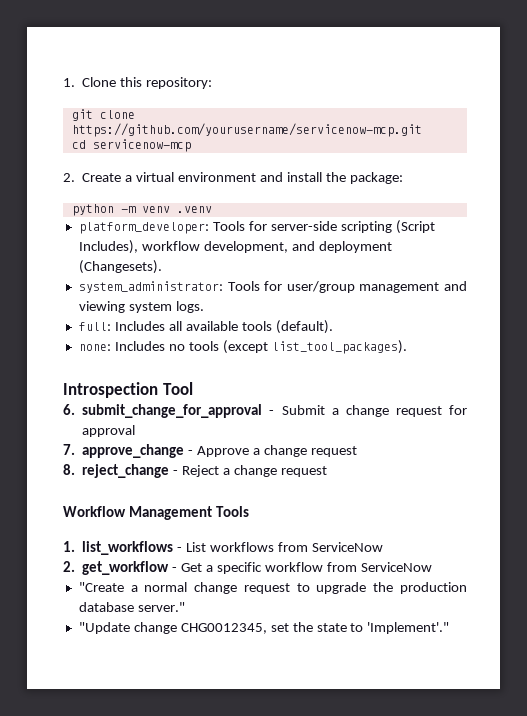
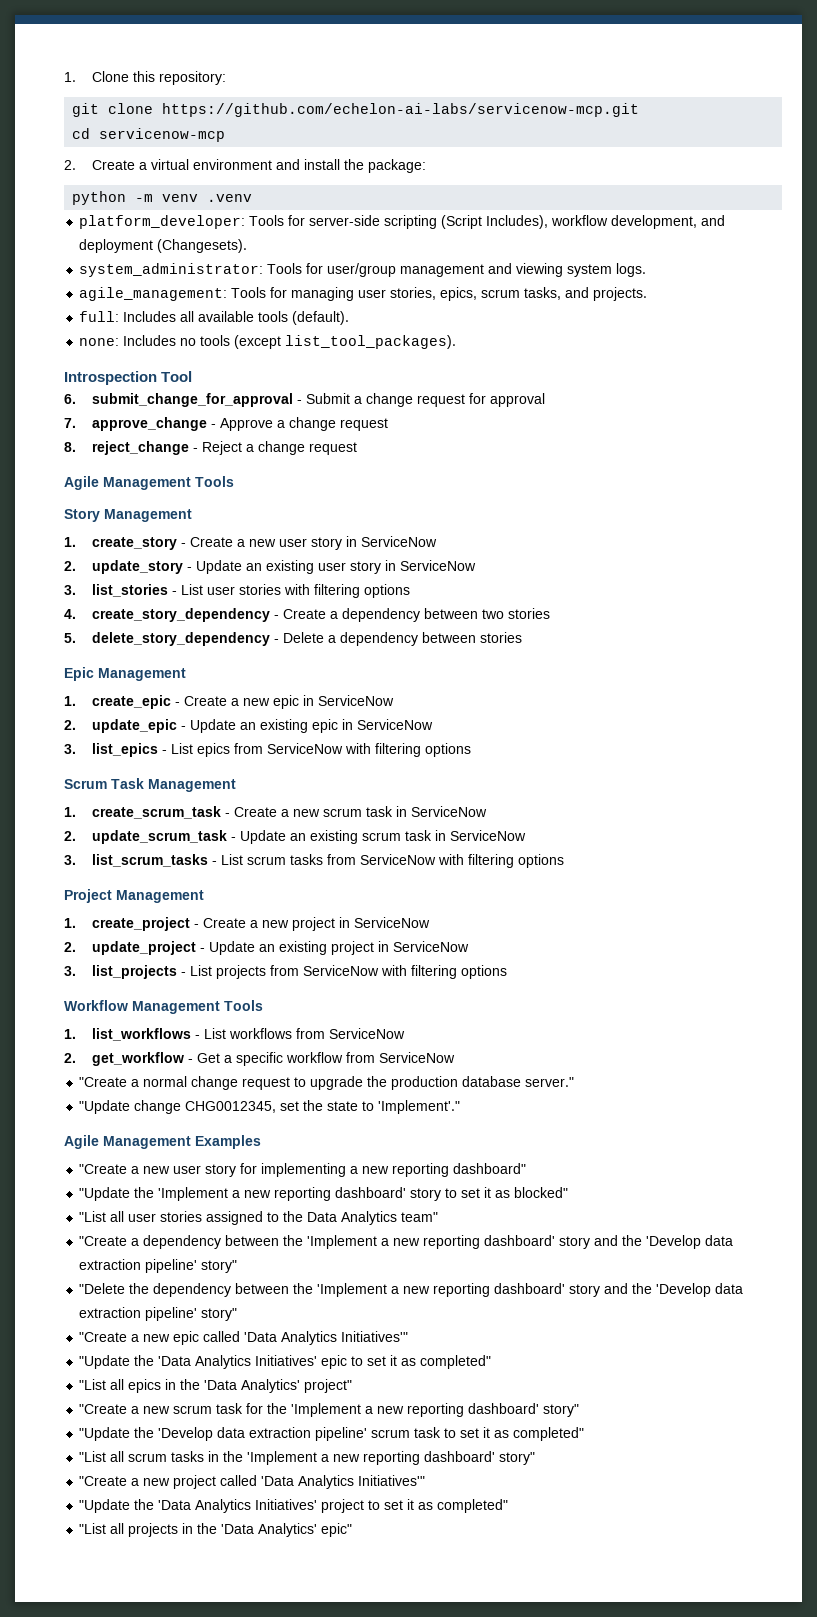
[71,123,422,137] https://github.com/yourusername/servicenow-mcp.git -> [162,103,640,117] https://github.com/echelon-ai-labs/servicenow-mcp.git
(204, 307) none -> [79,287,648,301] // agile_management: Tools for managing user stories, epics, scrum tasks, and projects.
(327, 471) none -> [64,476,234,490] [64,509,192,522] [64,536,437,550] [64,560,476,574] [64,584,410,598] [64,608,550,622] [64,632,522,646] [64,667,186,681] [64,695,394,709] [64,719,433,733] [64,743,471,757] [64,778,236,792] [64,806,487,819] [64,830,526,844] [64,854,564,868] [64,889,204,903] [64,917,430,931] [64,941,469,955] [64,965,507,979] // Agile Management Tools // Story Management // 1. create_story - Create a new user story in ServiceNow // 2. update_story - Update an existing user story in ServiceNow // 3. list_stories - List user stories with filtering options // 4. create_story_dependency - Create a dependency between two stories // 5. delete_story_dependency - Delete a dependency between stories // Epic Management // 1. create_epic - Create a new epic in ServiceNow // 2. update_epic - Update an existing epic in ServiceNow // 3. list_epics - List epics from ServiceNow with filtering options // Scrum Task Management // 1. create_scrum_task - Create a new scrum task in ServiceNow // 2. update_scrum_task - Update an existing scrum task in ServiceNow // 3. list_scrum_tasks - List scrum tasks from ServiceNow with filtering options // Project Management // 1. create_project - Create a new project in ServiceNow // 2. update_project - Update an existing project in ServiceNow // 3. list_projects - List projects from ServiceNow with filtering options
(450, 628) none -> [64,1135,261,1149] [79,1163,527,1177] [79,1187,569,1201] [79,1211,439,1225] [79,1235,734,1249] [79,1259,238,1273] [79,1283,744,1297] [79,1307,238,1321] [79,1331,409,1345] [79,1355,492,1369] [79,1379,353,1393] [79,1403,580,1417] [79,1427,585,1441] [79,1451,536,1465] [79,1475,426,1489] [79,1499,509,1513] [79,1523,353,1537] // Agile Management Examples // "Create a new user story for implementing a new reporting dashboard" // "Update the 'Implement a new reporting dashboard' story to set it as blocked" // "List all user stories assigned to the Data Analytics team" // "Create a dependency between the 'Implement a new reporting dashboard' story and the 'Develop data extraction pipeline' story" // "Delete the dependency between the 'Implement a new reporting dashboard' story and the 'Develop data extraction pipeline' story" // "Create a new epic called 'Data Analytics Initiatives'" // "Update the 'Data Analytics Initiatives' epic to set it as completed" // "List all epics in the 'Data Analytics' project" // "Create a new scrum task for the 'Implement a new reporting dashboard' story" // "Update the 'Develop data extraction pipeline' scrum task to set it as completed" // "List all scrum tasks in the 'Implement a new reporting dashboard' story" // "Create a new project called 'Data Analytics Initiatives'" // "Update the 'Data Analytics Initiatives' project to set it as completed" // "List all projects in the 'Data Analytics' epic"

